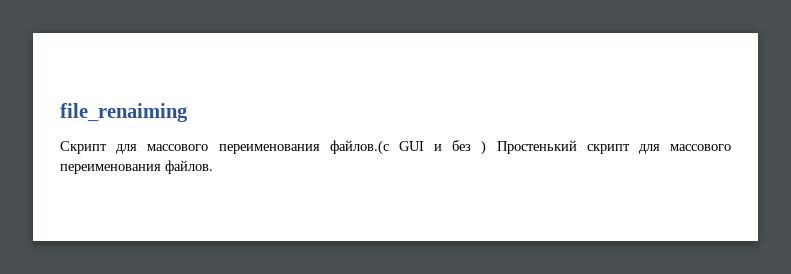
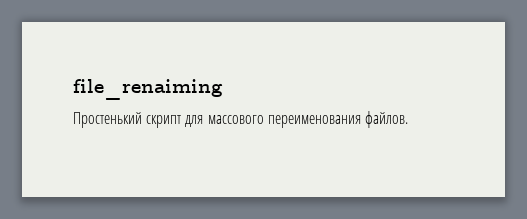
[60,140,487,155] Скрипт для массового переименования файлов.(с GUI и без ) -> (223, 89) none

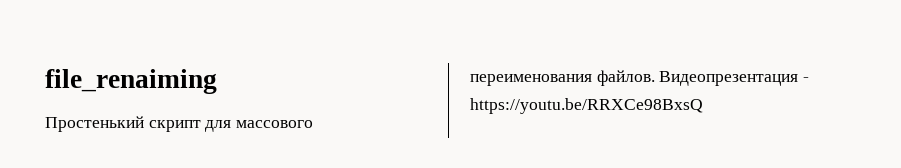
(408, 119) none -> [659,71,810,86] [470,98,703,114] Видеопрезентация - https://youtu.be/RRXCe98BxsQ

